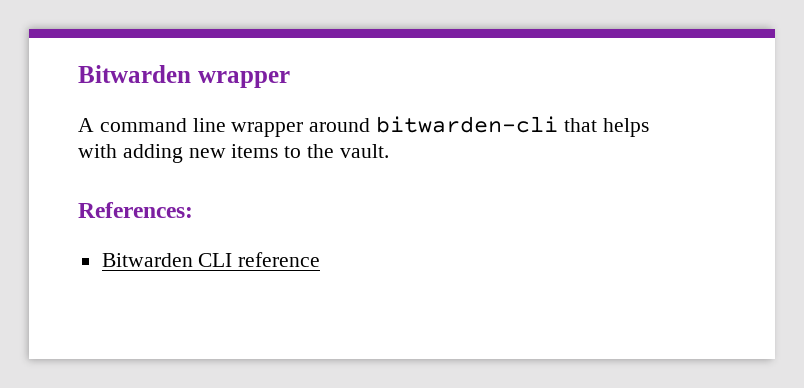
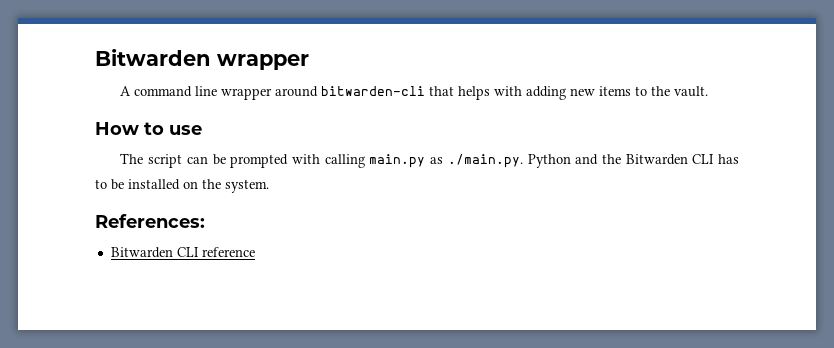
(389, 151) none -> [95,122,202,135] [120,153,739,168] [95,179,269,193] // How to use // The script can be prompted with calling main.py as ./main.py. Python and the Bitwarden CLI has to be installed on the system.

